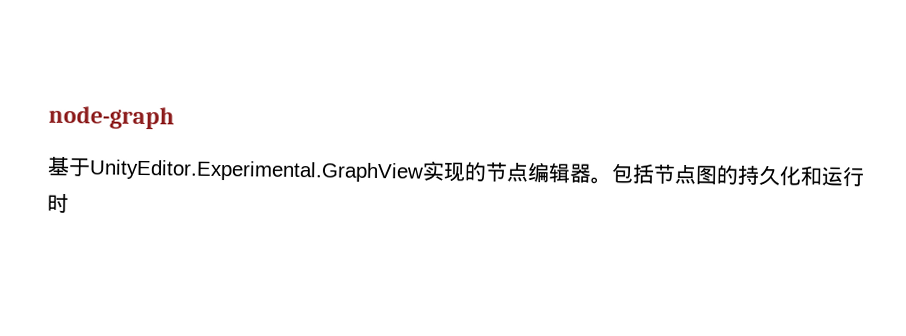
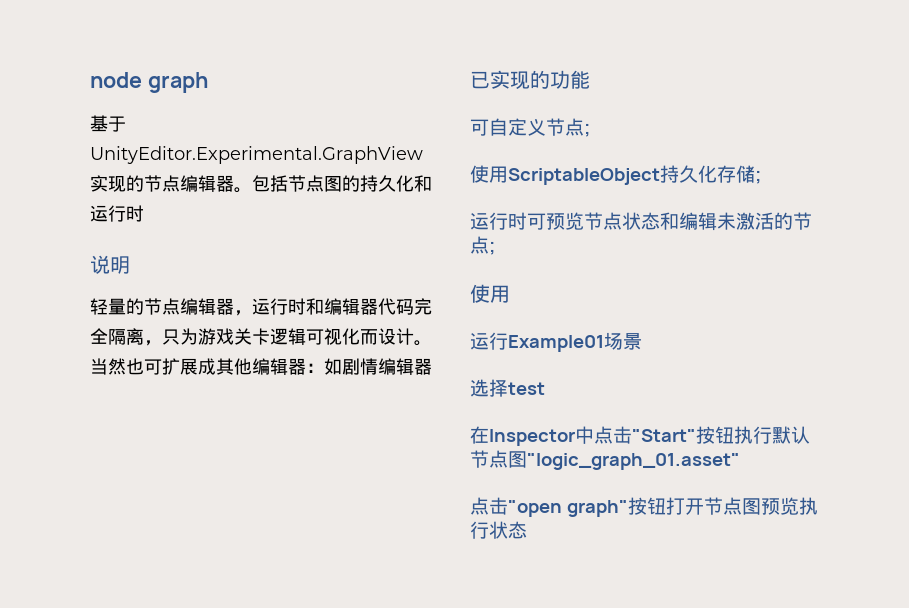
[48,105,174,130] node-graph -> [90,72,208,93] node graph
(69, 203) none -> [90,255,130,274] [90,298,432,316] [90,328,432,346] [90,358,432,375] [470,70,590,90] [470,118,590,137] [470,165,761,185] [470,212,812,231] [470,236,495,255] [470,284,510,303] [470,332,642,352] [470,379,545,397] [470,426,810,446] [470,450,740,470] [470,497,818,517] [470,521,527,539] // 说明 // 轻量的节点编辑器，运行时和编辑器代码完全隔离，只为游戏关卡逻辑可视化而设计。当然也可扩展成其他编辑器：如剧情编辑器 // 已实现的功能 // 可自定义节点; // 使用ScriptableObject持久化存储; // 运行时可预览节点状态和编辑未激活的节点; // 使用 // 运行Example01场景 // 选择test // 在Inspector中点击"Start"按钮执行默认节点图"logic_graph_01.asset" // 点击"open graph"按钮打开节点图预览执行状态

